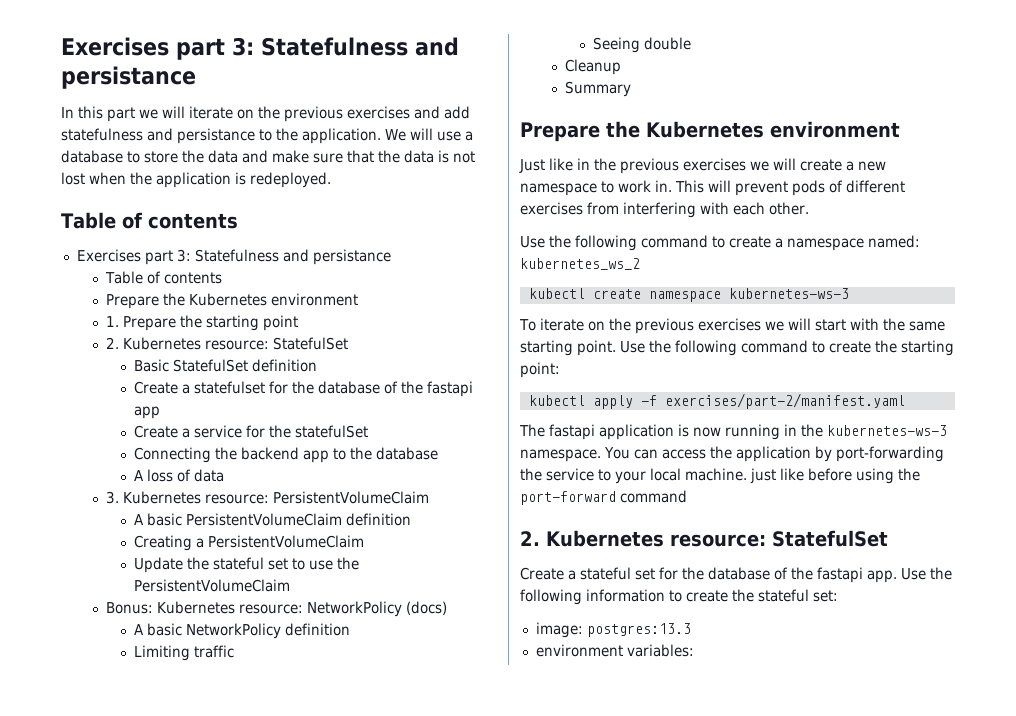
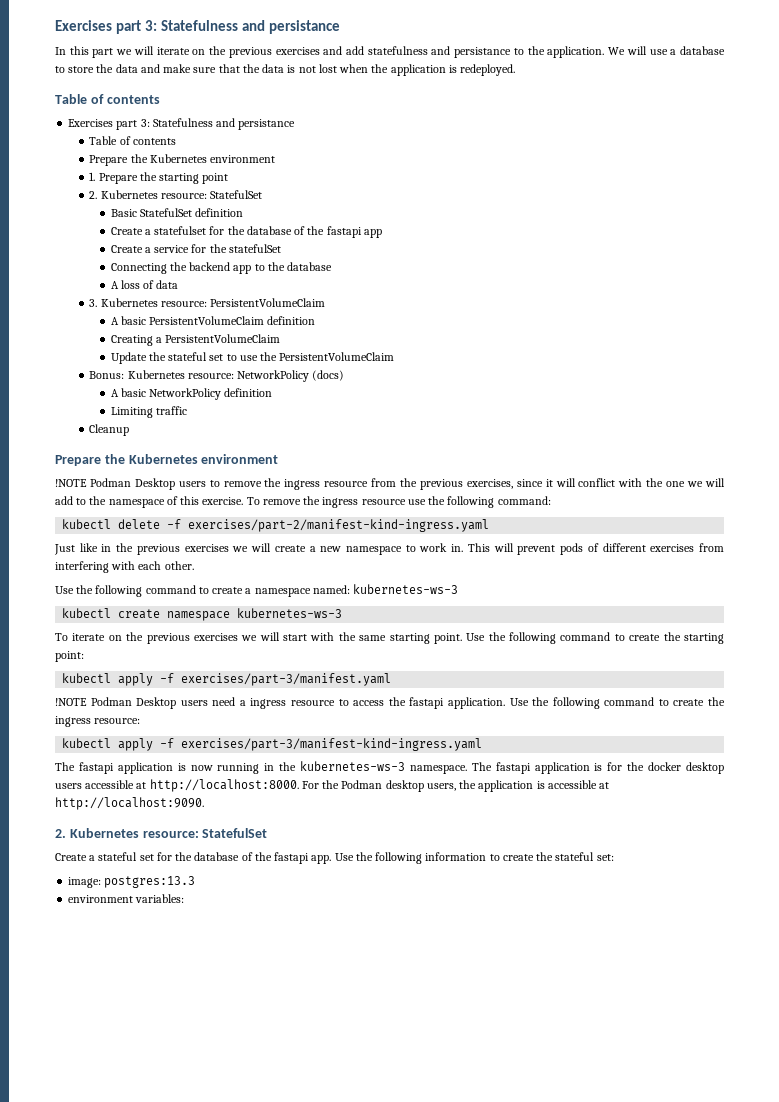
[593,37,692,53] // Seeing double -> (187, 410) none
[564,81,631,97] [520,121,900,142] // Summary // Prepare the Kubernetes environment -> [55,454,279,466] [55,478,726,490] [55,496,551,508] [62,519,490,532] // Prepare the Kubernetes environment // !NOTE Podman Desktop users to remove the ingress resource from the previous exercises, since it will conflict with the one we will add to the namespace of this exercise. To remove the ingress resource use the following command: // kubectl delete -f exercises/part-2/manifest-kind-ingress.yaml
[520,258,640,270] kubernetes_ws_2 -> [353,584,459,594] kubernetes-ws-3
[664,393,905,409] exercises/part-2/manifest.yaml -> [181,673,392,686] [55,697,725,709] [55,716,141,727] [62,738,483,751] exercises/part-3/manifest.yaml // !NOTE Podman Desktop users need a ingress resource to access the fastapi application. Use the following command to create the ingress resource: // kubectl apply -f exercises/part-3/manifest-kind-ingress.yaml
[604,446,944,462] [520,468,920,484] [520,490,687,505] You can access the application by port-forwarding the service to your local machine. just like before using the port-forward command -> [471,762,724,774] [55,779,610,792] [55,797,204,810] The fastapi application is for the docker desktop users accessible at http://localhost:8000. For the Podman desktop users, the application is accessible at http://localhost:9090.

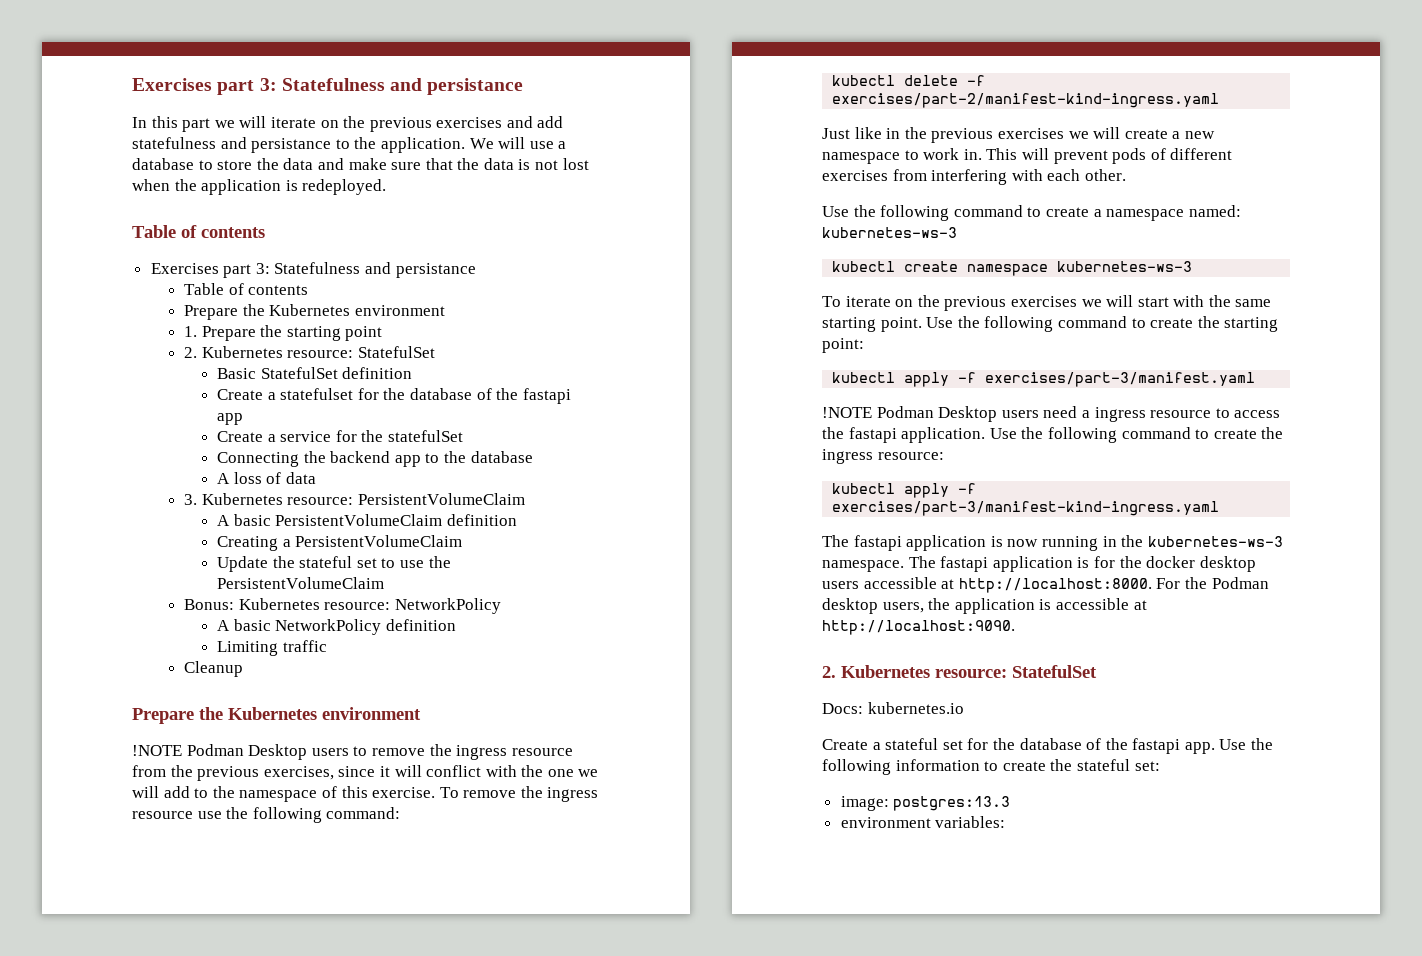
[312,370,345,381] (docs) -> (501, 606) none
(268, 833) none -> [822,702,964,714] // Docs: kubernetes.io

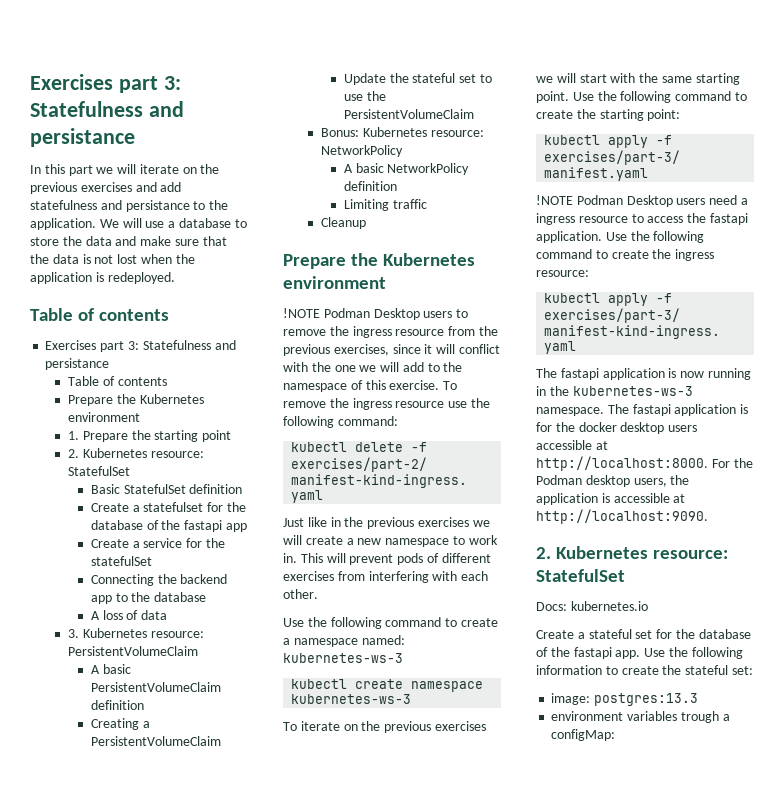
[935,816,1006,828] variables: -> [627,711,730,723] [551,729,616,741] variables trough a configMap:

